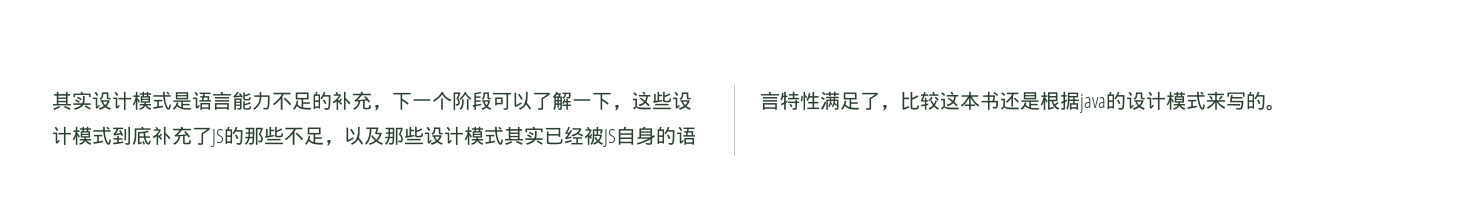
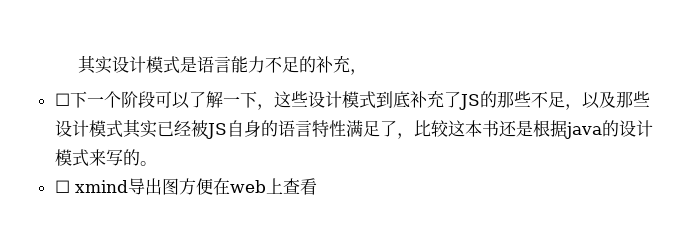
(392, 108) none -> [54,93,70,106] // ☐
(1286, 107) none -> [54,178,317,195] // ☐ xmind导出图方便在web上查看

